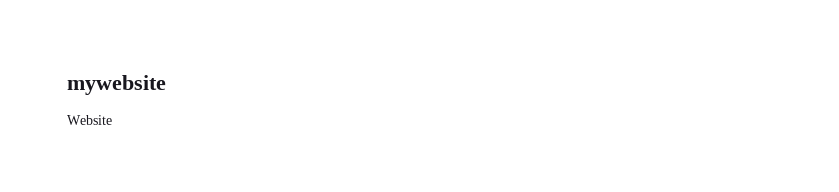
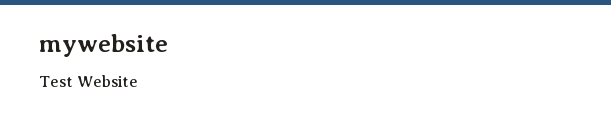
(166, 85) none -> [39,76,73,87] Test

